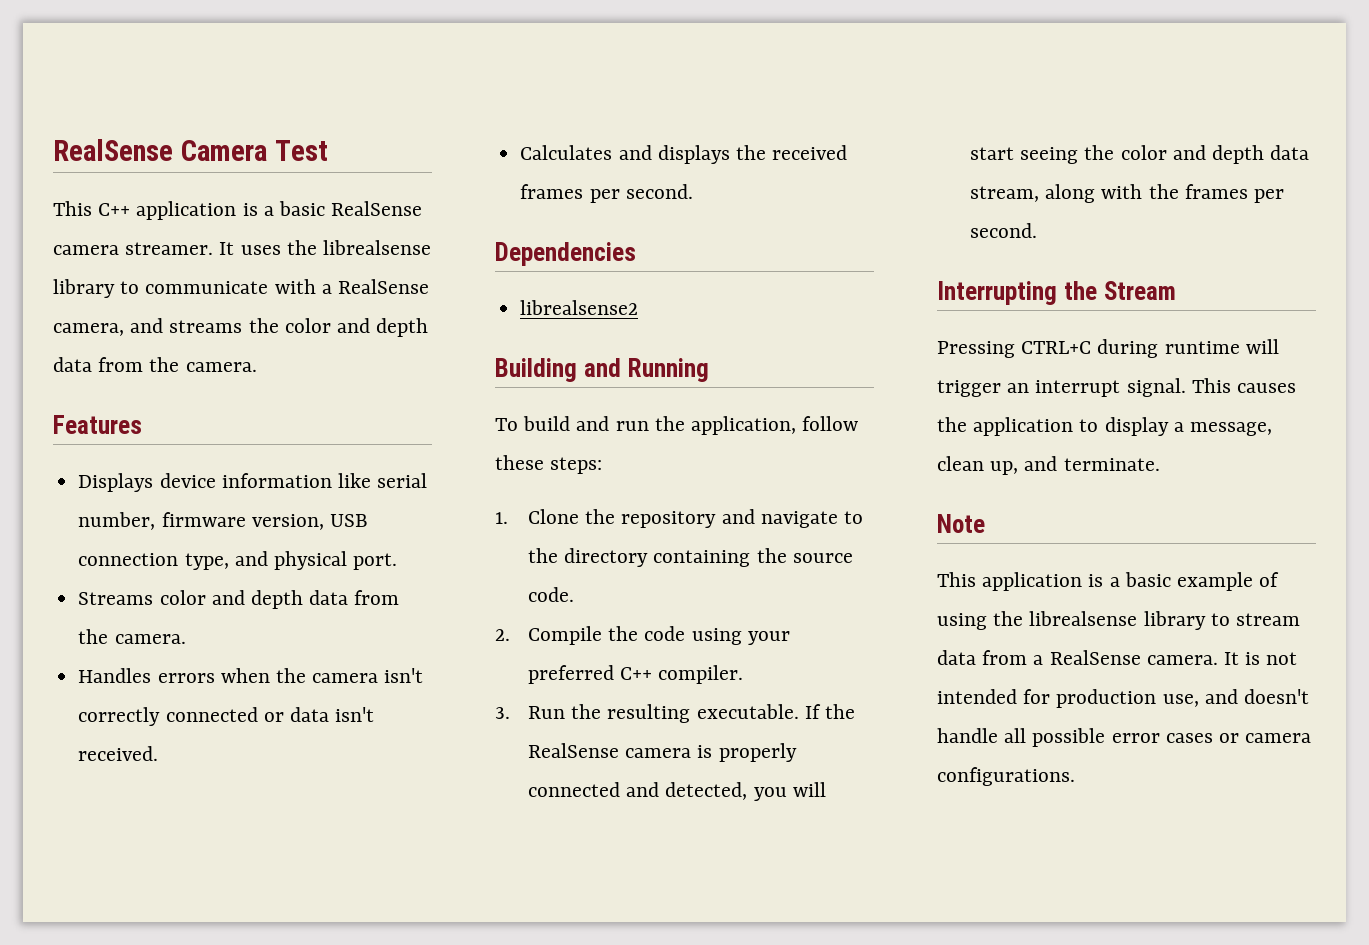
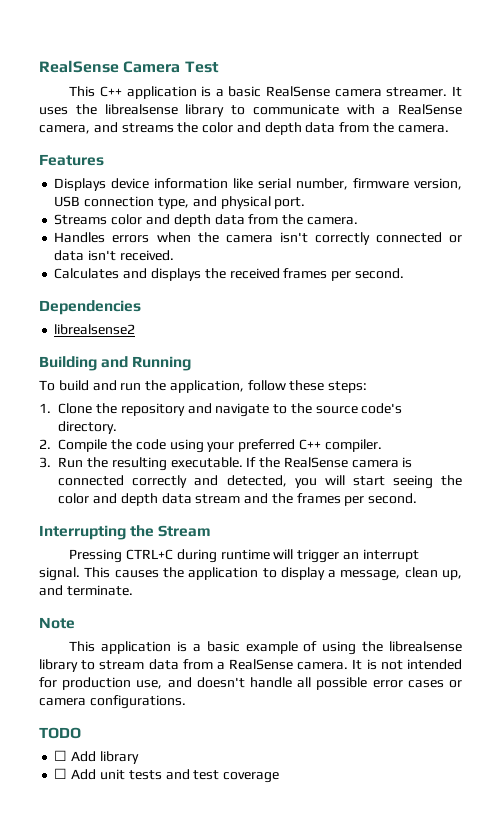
[564,548,853,567] [528,587,575,602] directory containing the source code. -> [315,403,403,414] [58,421,118,434] source code's directory.
[718,743,797,762] [528,782,621,797] properly connected -> [58,475,188,488] connected correctly
[970,184,1143,203] stream, along with -> [195,493,269,504] stream and
(1075, 776) none -> [39,727,81,739] [54,750,139,764] [54,768,280,783] // TODO // ☐ Add library // ☐ Add unit tests and test coverage

